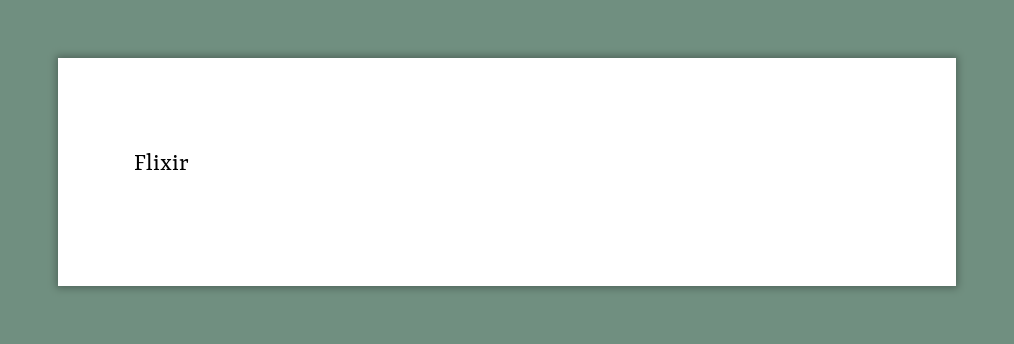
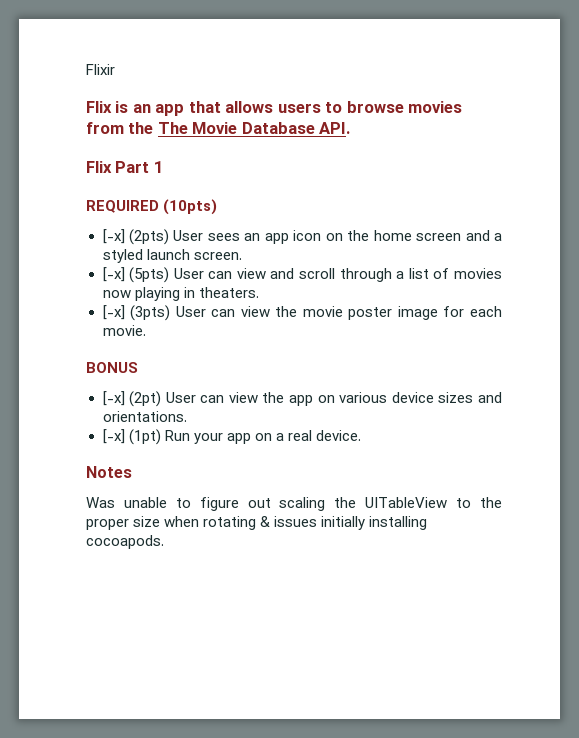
(189, 161) none -> [86,101,463,116] [86,122,351,134] [86,161,163,173] [86,199,218,215] [102,229,502,245] [102,249,242,263] [102,267,502,283] [102,287,259,301] [102,305,503,321] [102,325,146,336] [86,362,138,373] [102,391,502,407] [102,411,187,422] [102,429,361,445] [86,466,132,478] [86,497,503,511] [86,516,428,530] [86,535,164,549] // Flix is an app that allows users to browse movies from the The Movie Database API. // Flix Part 1 // REQUIRED (10pts) // [-x] (2pts) User sees an app icon on the home screen and a styled launch screen. // [-x] (5pts) User can view and scroll through a list of movies now playing in theaters. // [-x] (3pts) User can view the movie poster image for each movie. // BONUS // [-x] (2pt) User can view the app on various device sizes and orientations. // [-x] (1pt) Run your app on a real device. // Notes // Was unable to figure out scaling the UITableView to the proper size when rotating & issues initially installing cocoapods.

